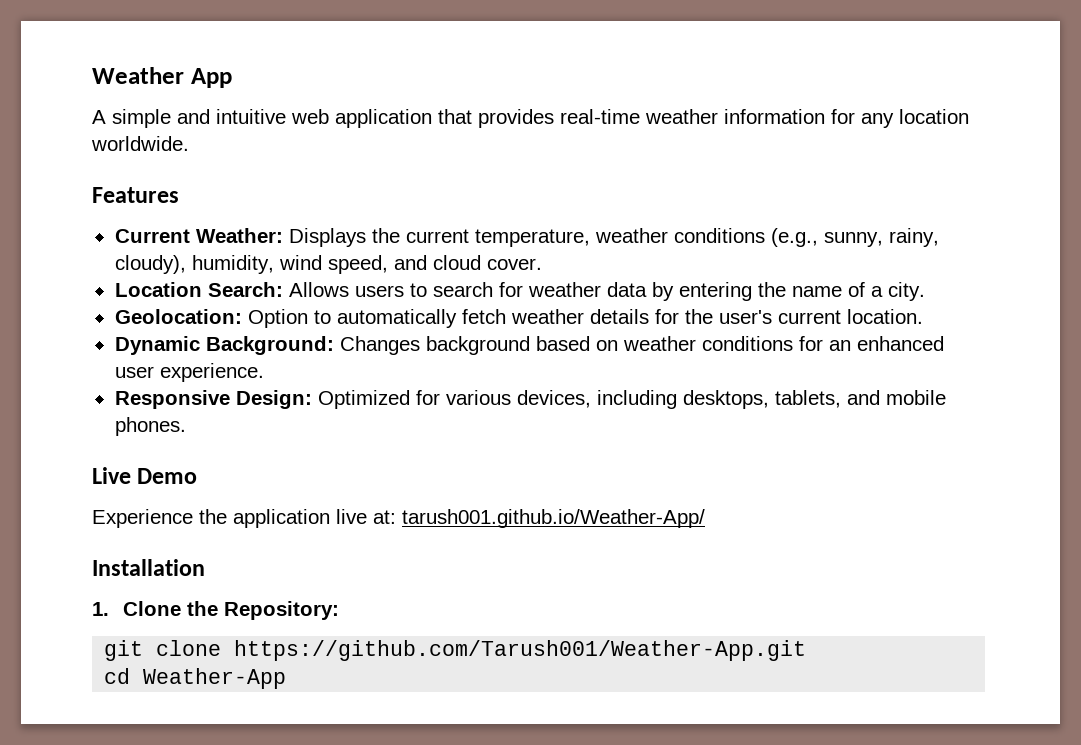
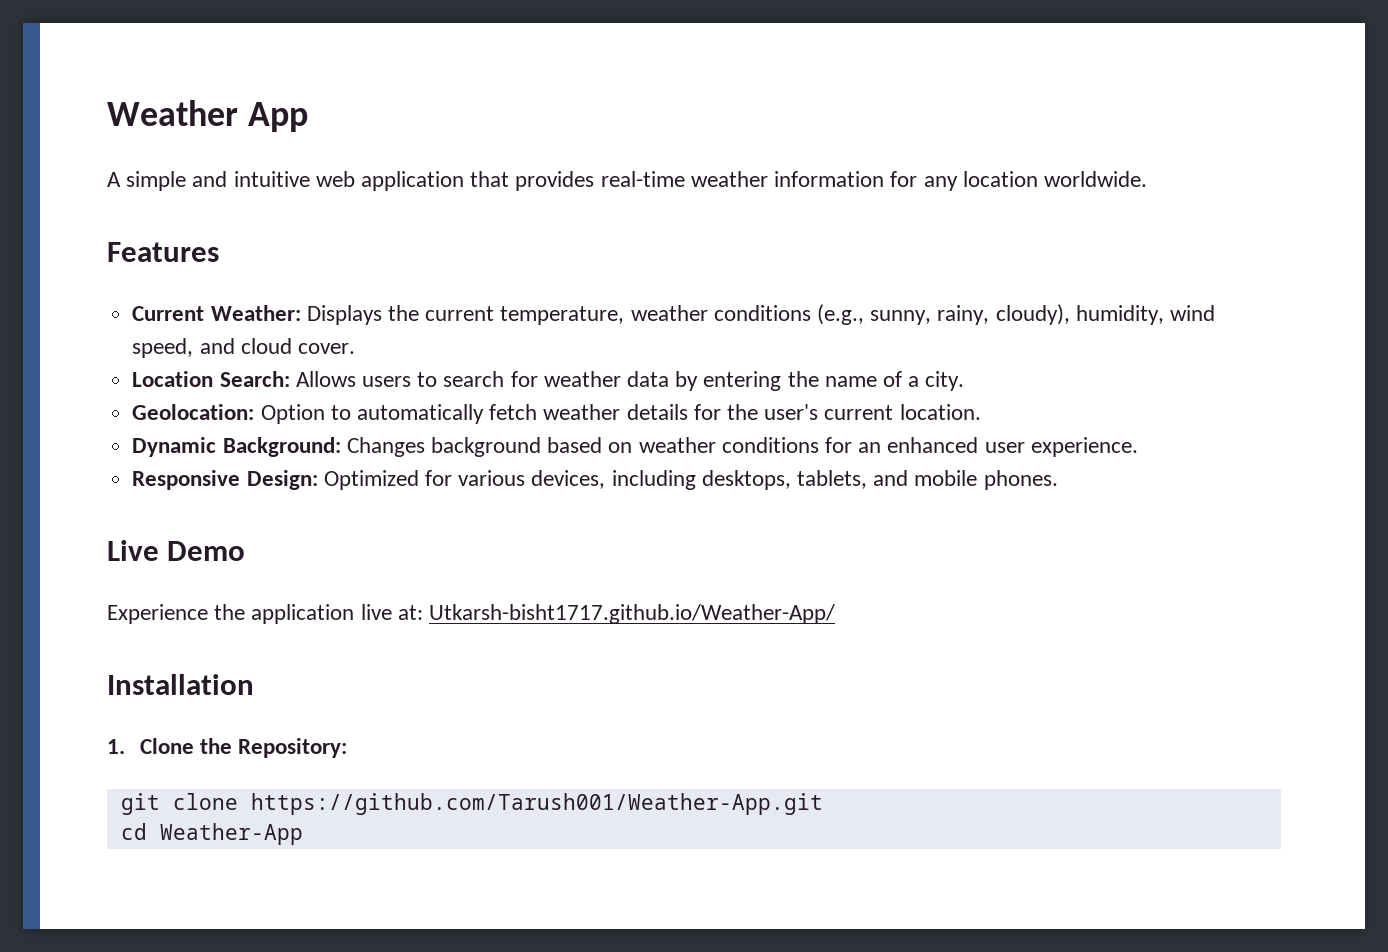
[402,509,705,528] tarush001.github.io/Weather-App/ -> [429,604,836,624] Utkarsh-bisht1717.github.io/Weather-App/

